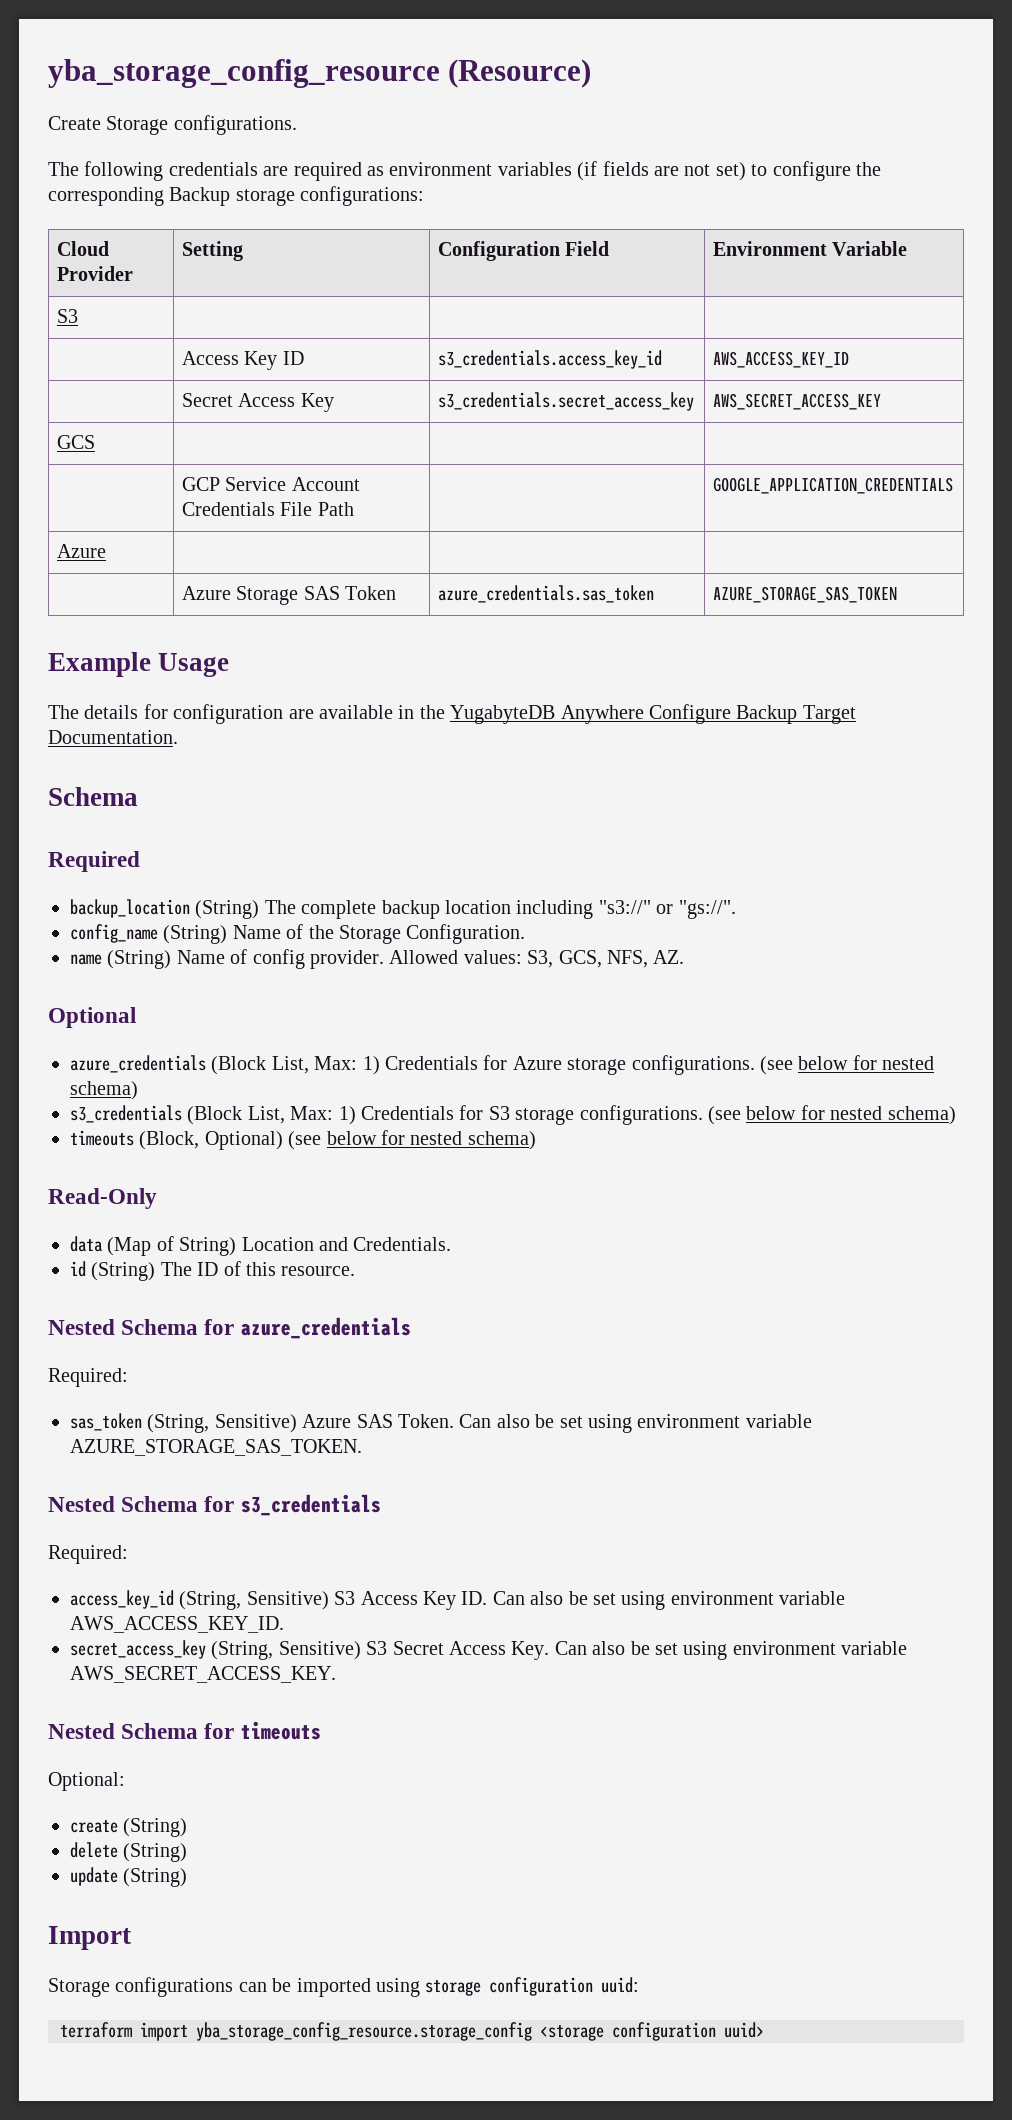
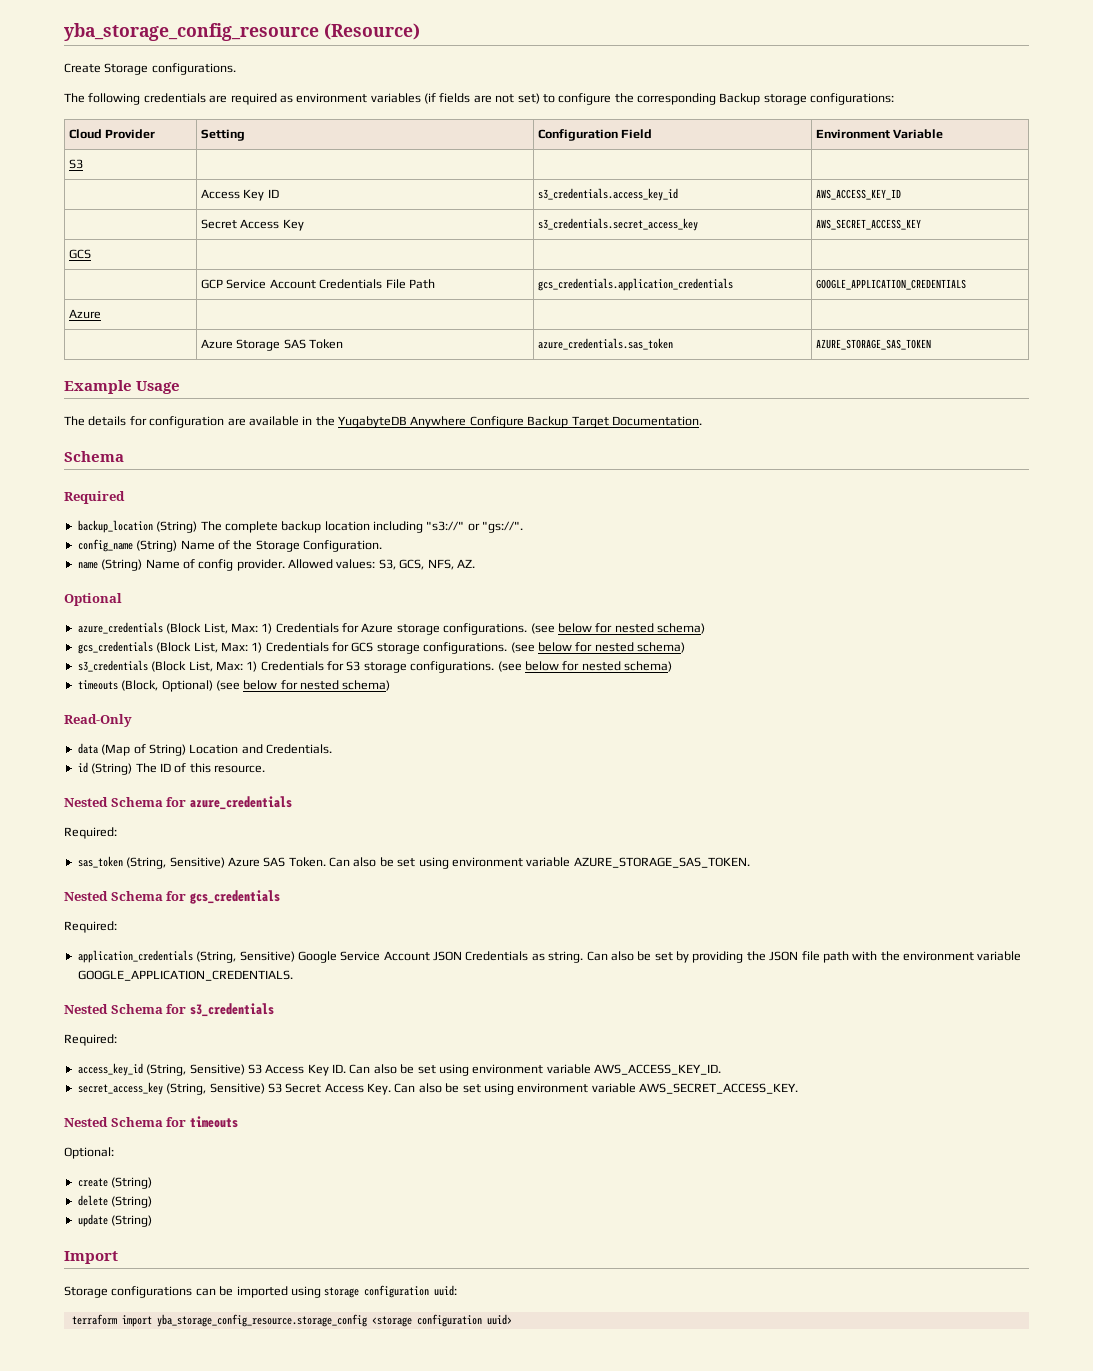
(354, 509) none -> [538,278,734,291] gcs_credentials.application_credentials
(138, 1090) none -> [77,641,685,654] // gcs_credentials (Block List, Max: 1) Credentials for GCS storage configurations. (see below for nested schema)
(362, 1447) none -> [64,890,280,904] [64,921,117,933] [77,950,1022,963] [77,970,293,981] // Nested Schema for gcs_credentials // Required: // application_credentials (String, Sensitive) Google Service Account JSON Credentials as string. Can also be set by providing the JSON file path with the environment variable GOOGLE_APPLICATION_CREDENTIALS.

